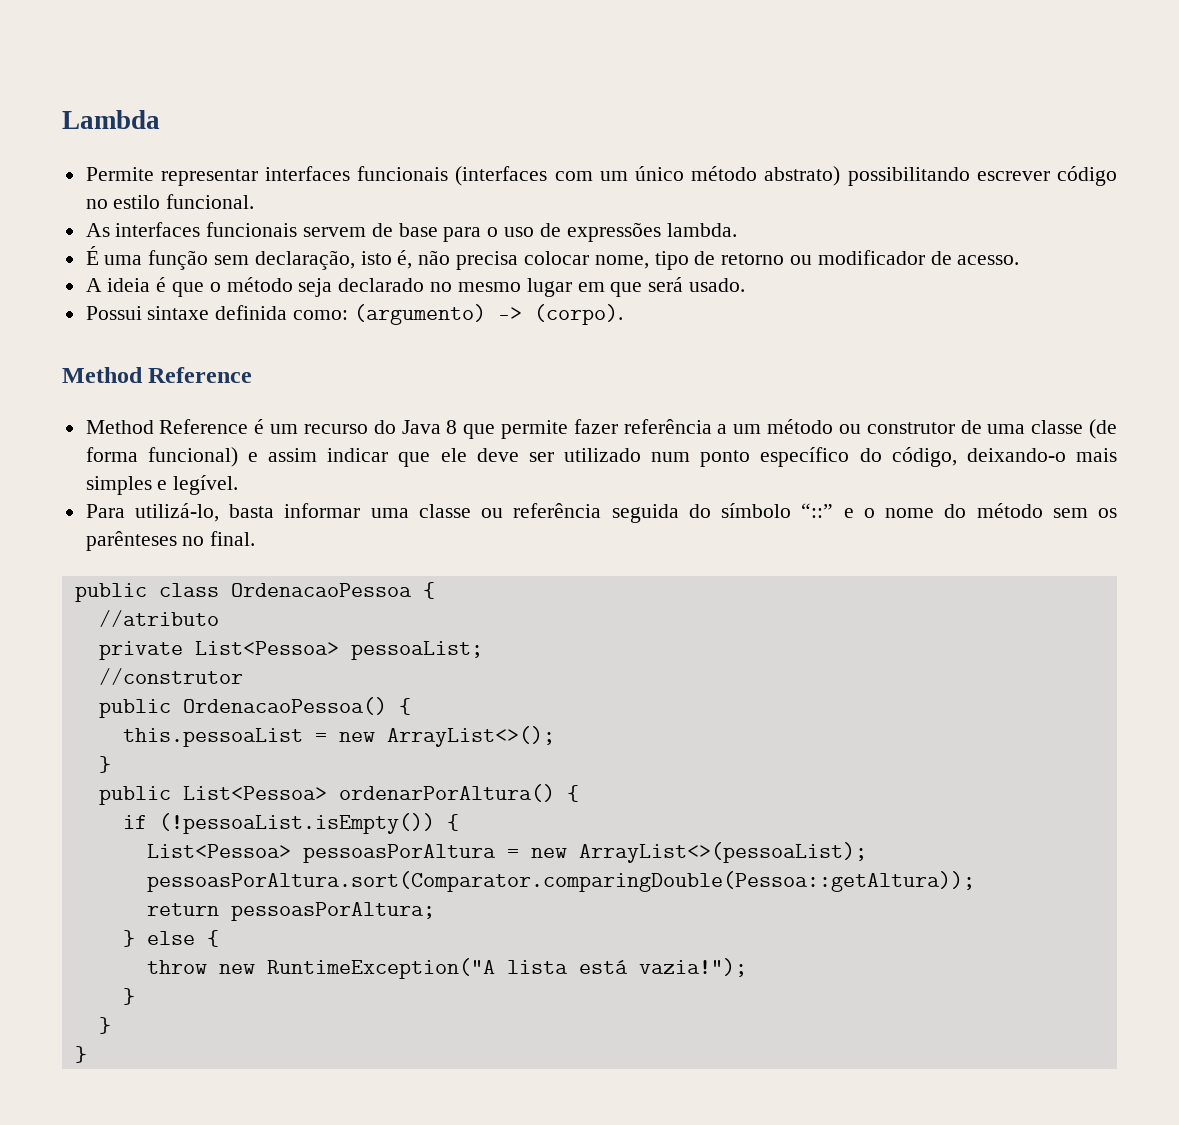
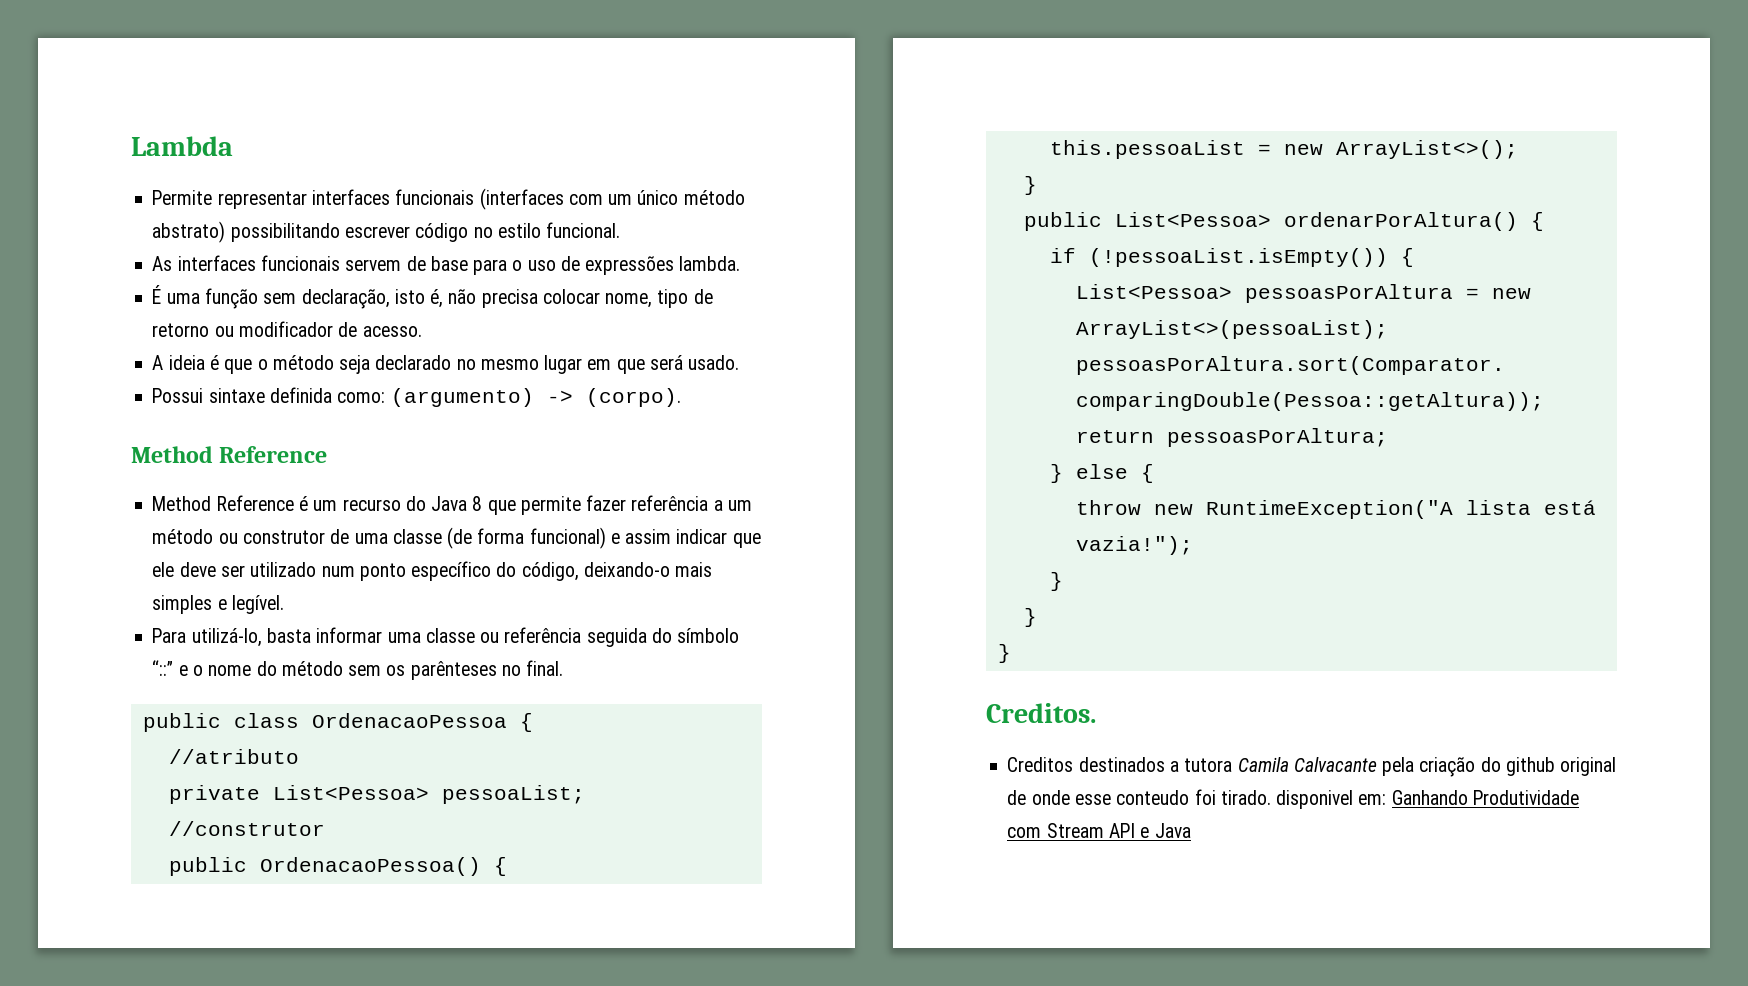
(87, 1054) none -> [986,703,1096,723] [1007,757,1617,777] [1007,789,1579,809] [1007,823,1191,838] // Creditos. // Creditos destinados a tutora Camila Calvacante pela criação do github original de onde esse conteudo foi tirado. disponivel em: Ganhando Produtividade com Stream API e Java

